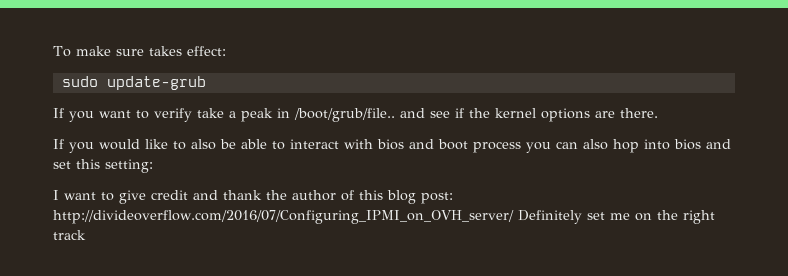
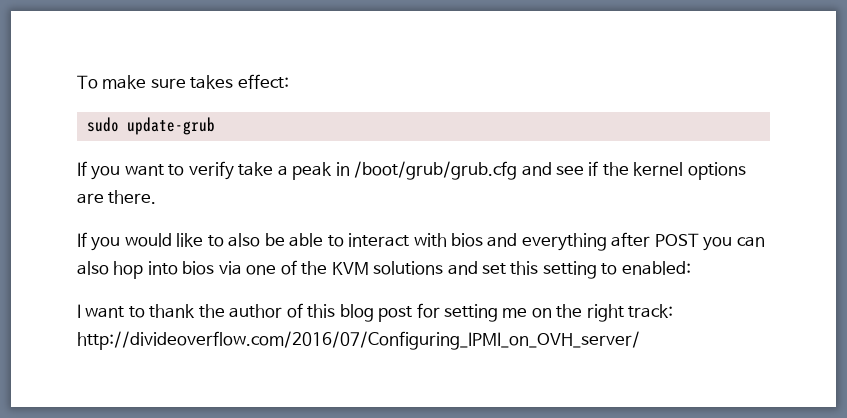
[294,108,395,122] /boot/grub/file.. -> [354,161,518,180] /boot/grub/grub.cfg
[438,139,521,153] boot process -> [521,232,699,251] everything after POST
[706,139,731,149] [53,159,153,173] and set this setting: -> [218,260,691,279] via one of the KVM solutions and set this setting to enabled:
[119,190,218,204] give credit and -> (145, 312) none
[421,192,453,204] [53,210,605,224] post: http://divideoverflow.com/2016/07/Configuring_IPMI_on_OVH_server/ Definitely set -> [378,303,498,322] post for setting
[53,230,86,240] track -> [628,304,674,318] [77,331,640,350] track: http://divideoverflow.com/2016/07/Configuring_IPMI_on_OVH_server/

